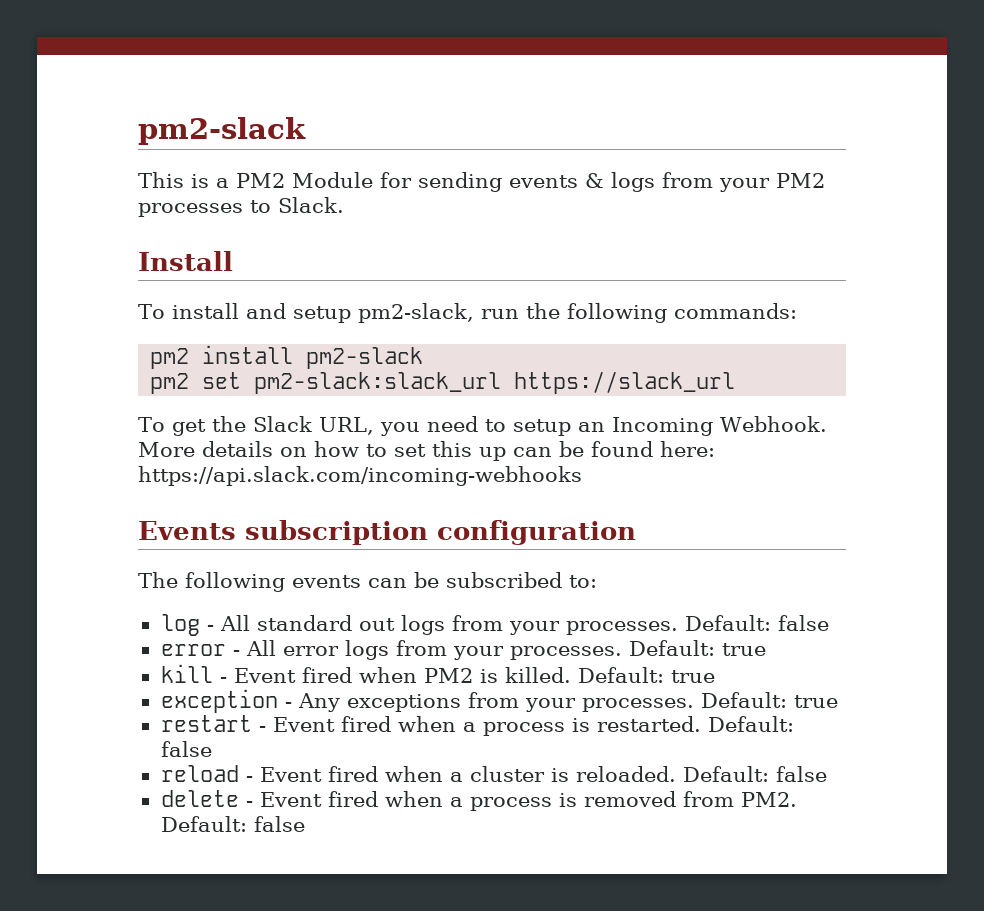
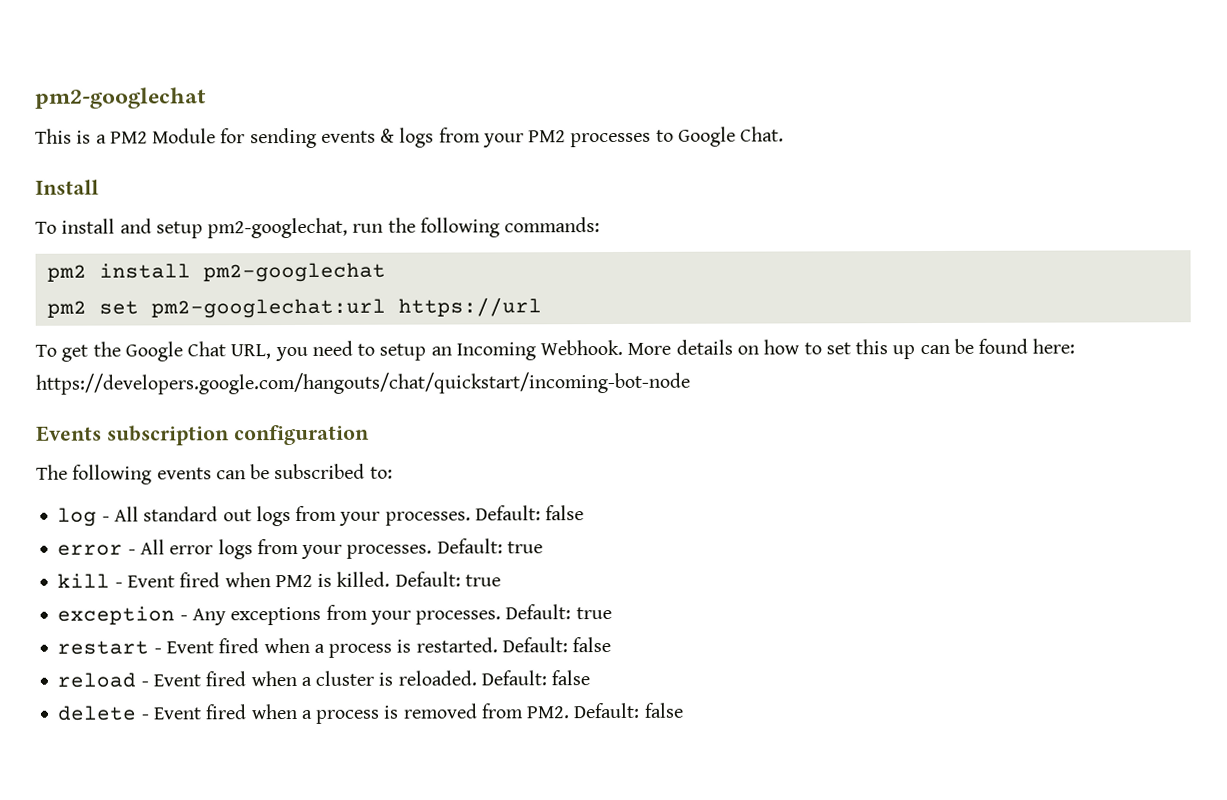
[138,117,306,145] pm2-slack -> [35,87,207,109] pm2-googlechat
[278,197,344,213] Slack. -> [677,126,785,147] Google Chat.
[357,303,474,323] pm2-slack, -> [207,217,349,239] pm2-googlechat,
[306,347,424,369] pm2-slack -> [202,262,386,283] pm2-googlechat
[254,371,736,394] pm2-slack:slack_url https://slack_url -> [150,297,542,319] pm2-googlechat:url https://url
[252,416,312,432] Slack -> [124,341,227,362] Google Chat
[138,466,582,486] https://api.slack.com/incoming-webhooks -> [35,371,690,395] https://developers.google.com/hangouts/chat/quickstart/incoming-bot-node

